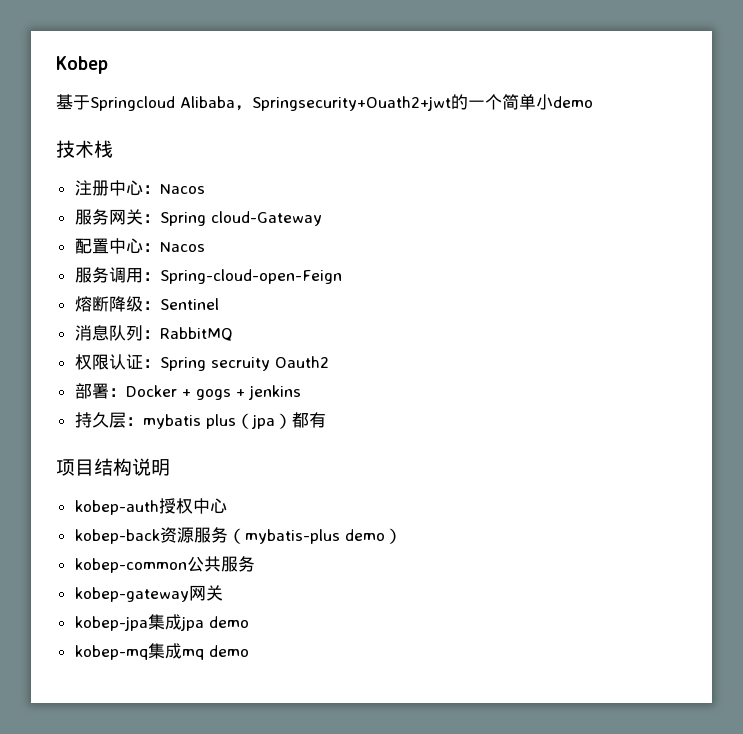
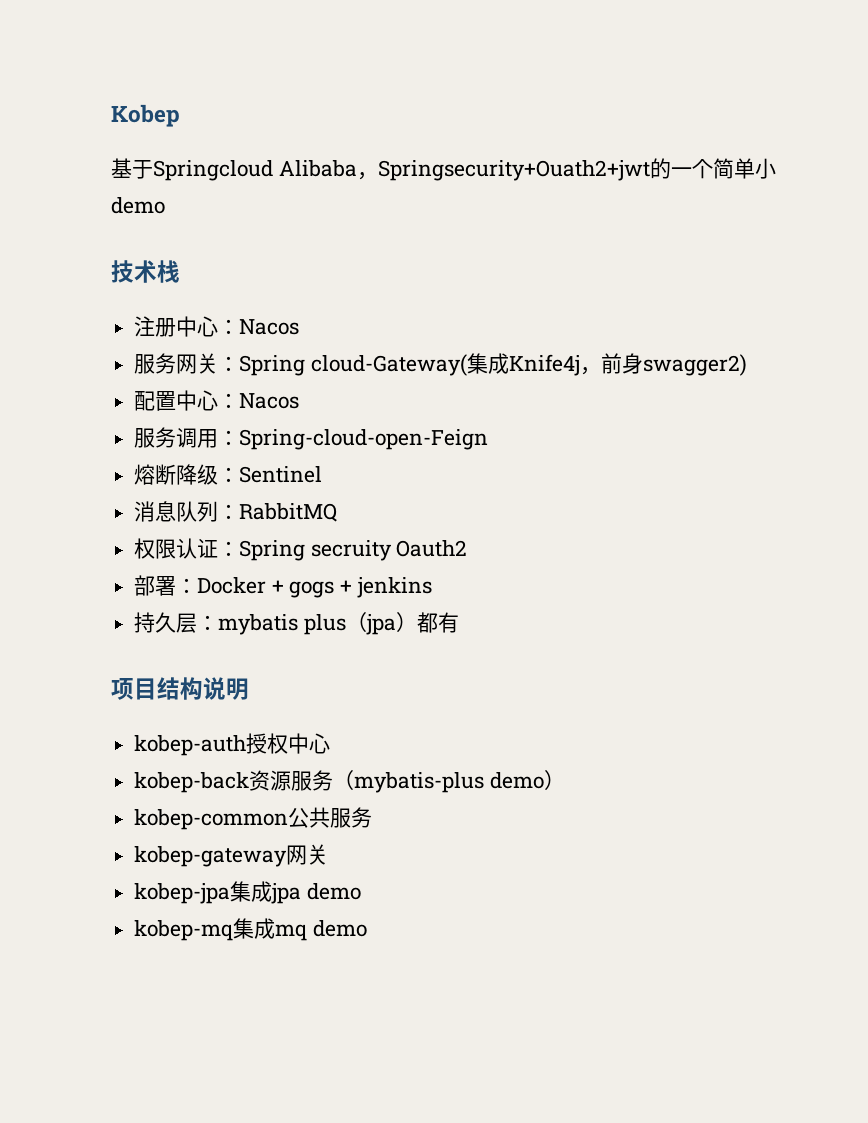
[210,211,322,226] cloud-Gateway -> [310,353,747,376] cloud-Gateway(集成Knife4j，前身swagger2)

